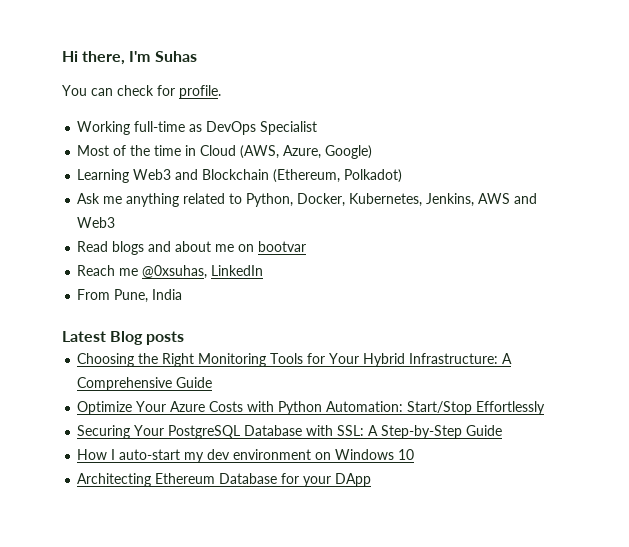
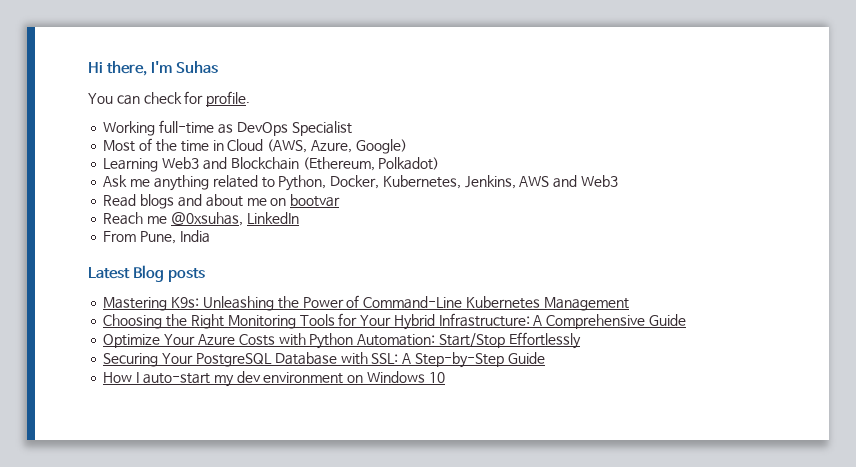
(185, 338) none -> [103,295,629,311] // Mastering K9s: Unleashing the Power of Command-Line Kubernetes Management
[77,473,372,487] // Architecting Ethereum Database for your DApp -> (445, 377) none

